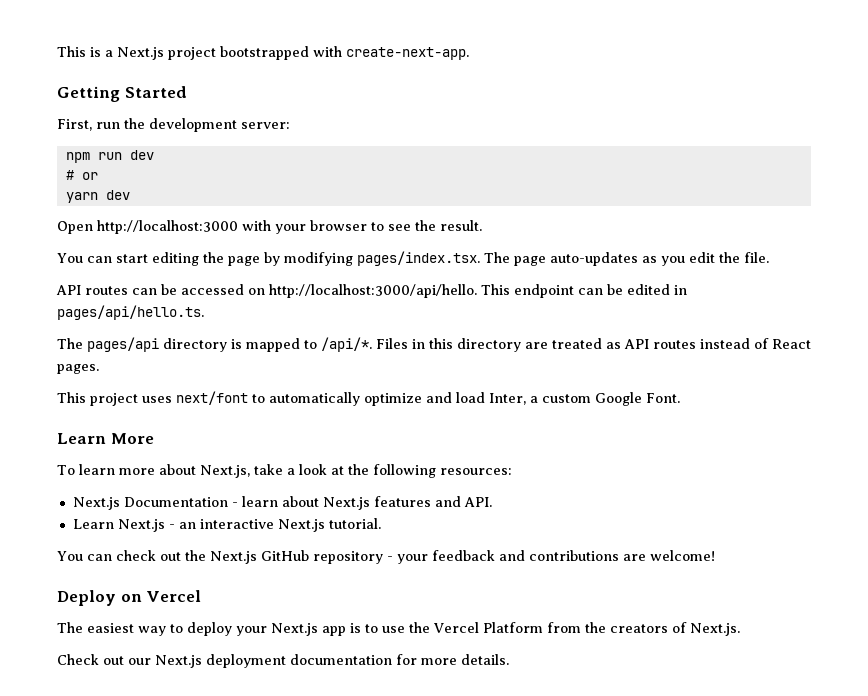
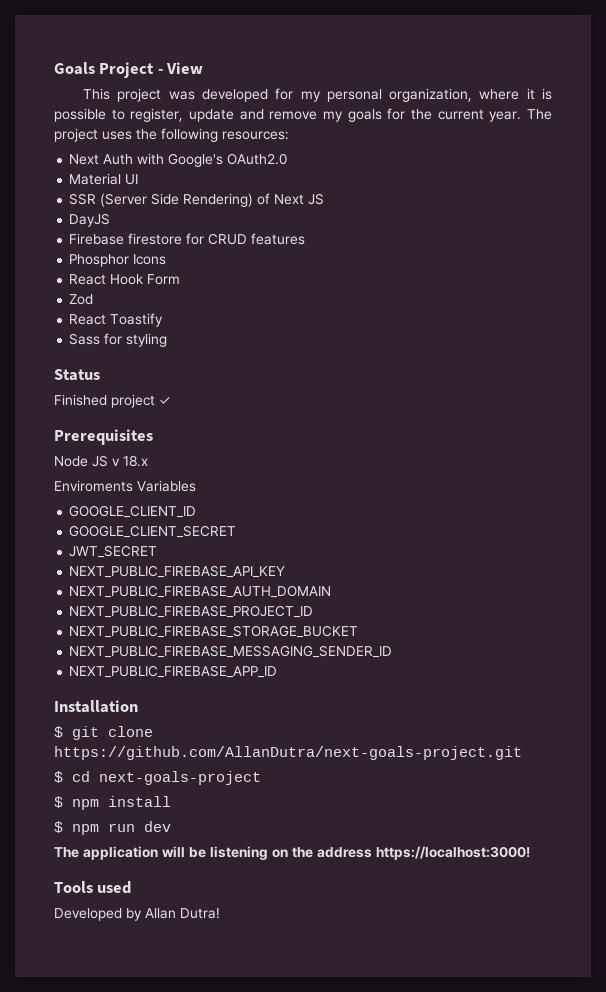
[57,46,469,60] [57,86,187,102] [57,118,290,132] [65,150,154,163] [65,170,98,180] [65,190,130,203] [57,220,482,234] [57,251,769,266] [56,284,687,298] [57,305,204,320] [57,337,811,352] [57,364,99,374] [57,391,680,406] [57,433,154,444] [57,464,512,478] [72,496,492,510] [72,518,381,532] [57,550,715,564] [57,590,202,606] [57,622,740,636] [57,654,509,668] This is a Next.js project bootstrapped with create-next-app. // Getting Started // First, run the development server: // npm run dev // # or // yarn dev // Open http://localhost:3000 with your browser to see the result. // You can start editing the page by modifying pages/index.tsx. The page auto-updates as you edit the file. // API routes can be accessed on http://localhost:3000/api/hello. This endpoint can be edited in pages/api/hello.ts. // The pages/api directory is mapped to /api/*. Files in this directory are treated as API routes instead of React pages. // This project uses next/font to automatically optimize and load Inter, a custom Google Font. // Learn More // To learn more about Next.js, take a look at the following resources: // Next.js Documentation - learn about Next.js features and API. // Learn Next.js - an interactive Next.js tutorial. // You can check out the Next.js GitHub repository - your feedback and contributions are welcome! // Deploy on Vercel // The easiest way to deploy your Next.js app is to use the Vercel Platform from the creators of Next.js. // Check out our Next.js deployment documentation for more details. -> [54,62,204,78] [83,88,553,102] [54,108,552,122] [54,128,289,142] [69,153,288,167] [69,173,139,185] [69,193,325,207] [69,213,111,227] [69,233,306,245] [69,254,167,267] [69,274,181,285] [69,294,94,305] [69,313,164,327] [69,333,168,347] [54,369,100,381] [54,394,171,408] [54,429,153,445] [54,455,148,467] [54,480,196,492] [69,505,197,518] [69,525,237,538] [69,545,158,558] [69,565,286,578] [69,585,332,598] [69,605,314,618] [69,625,359,638] [69,645,393,658] [69,665,278,678] [54,700,138,713] [54,726,153,740] [54,746,522,760] [54,771,261,785] [54,796,171,810] [54,821,171,835] [54,846,530,860] [54,881,132,894] [54,908,220,921] Goals Project - View // This project was developed for my personal organization, where it is possible to register, update and remove my goals for the current year. The project uses the following resources: // Next Auth with Google's OAuth2.0 // Material UI // SSR (Server Side Rendering) of Next JS // DayJS // Firebase firestore for CRUD features // Phosphor Icons // React Hook Form // Zod // React Toastify // Sass for styling // Status // Finished project ✓ // Prerequisites // Node JS v 18.x // Enviroments Variables // GOOGLE_CLIENT_ID // GOOGLE_CLIENT_SECRET // JWT_SECRET // NEXT_PUBLIC_FIREBASE_API_KEY // NEXT_PUBLIC_FIREBASE_AUTH_DOMAIN // NEXT_PUBLIC_FIREBASE_PROJECT_ID // NEXT_PUBLIC_FIREBASE_STORAGE_BUCKET // NEXT_PUBLIC_FIREBASE_MESSAGING_SENDER_ID // NEXT_PUBLIC_FIREBASE_APP_ID // Installation // $ git clone https://github.com/AllanDutra/next-goals-project.git // $ cd next-goals-project // $ npm install // $ npm run dev // The application will be listening on the address https://localhost:3000! // Tools used // Developed by Allan Dutra!

